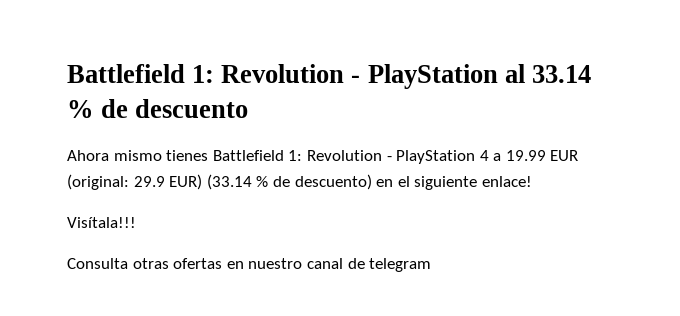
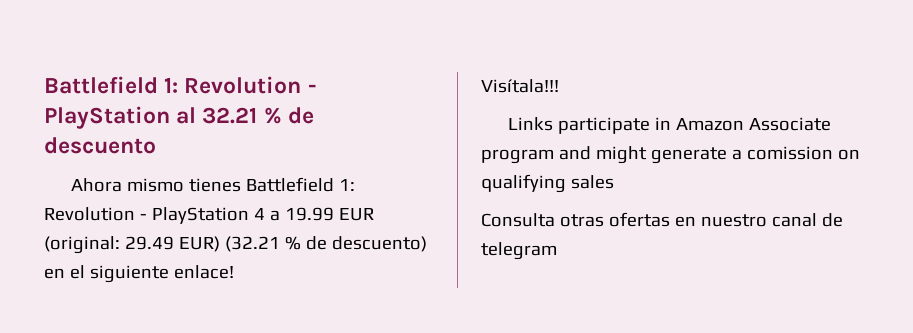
[531,65,591,83] 33.14 -> [202,107,258,124] 32.21
[133,174,252,190] 29.9 EUR) (33.14 -> [124,236,280,252] 29.49 EUR) (32.21
(136, 222) none -> [508,117,832,134] [481,146,860,164] [481,174,614,193] // Links participate in Amazon Associate program and might generate a comission on qualifying sales

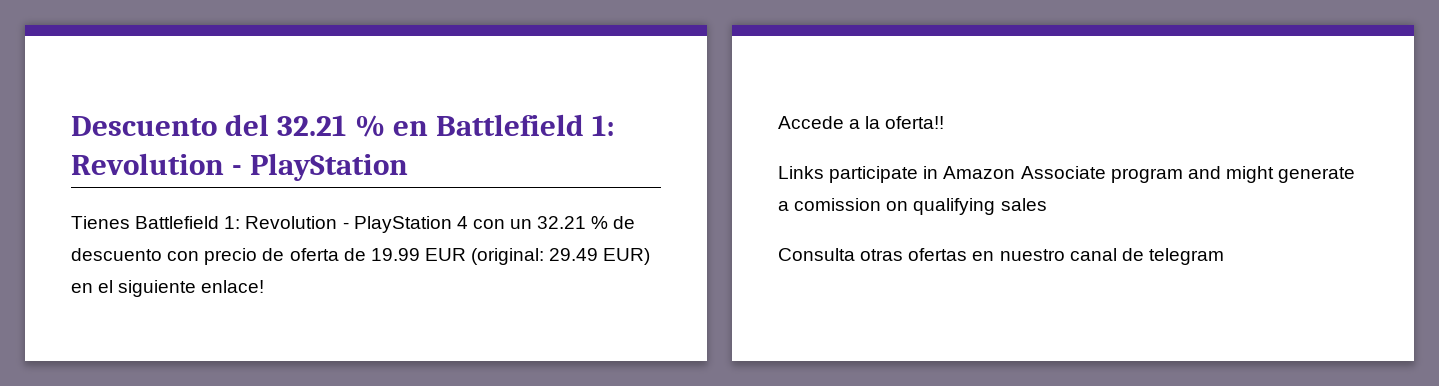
[44,76,317,94] [44,106,314,129] [44,137,156,154] [71,178,242,192] Battlefield 1: Revolution - PlayStation al 32.21 % de descuento // Ahora mismo tienes -> [71,114,616,137] [71,153,409,181] [71,216,130,229] Descuento del 32.21 % en Battlefield 1: Revolution - PlayStation // Tienes
[269,210,280,221] a -> [472,216,636,229] [71,248,366,265] con un 32.21 % de descuento con precio de oferta de
[224,236,427,252] (32.21 % de descuento) -> (651, 256) none
[481,79,559,93] Visítala!!! -> [778,116,945,129] Accede a la oferta!!

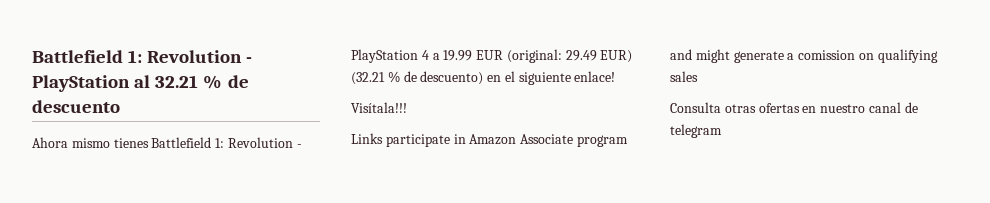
[71,114,616,137] [71,153,409,181] [71,216,130,229] Descuento del 32.21 % en Battlefield 1: Revolution - PlayStation // Tienes -> [32,50,253,63] [32,75,249,92] [32,100,120,113] [32,137,149,148] Battlefield 1: Revolution - PlayStation al 32.21 % de descuento // Ahora mismo tienes
[472,216,636,229] [71,248,366,265] con un 32.21 % de descuento con precio de oferta de -> [432,53,440,60] a
(651, 256) none -> [351,71,484,85] (32.21 % de descuento)
[778,116,945,129] Accede a la oferta!! -> [351,102,407,113] Visítala!!!

